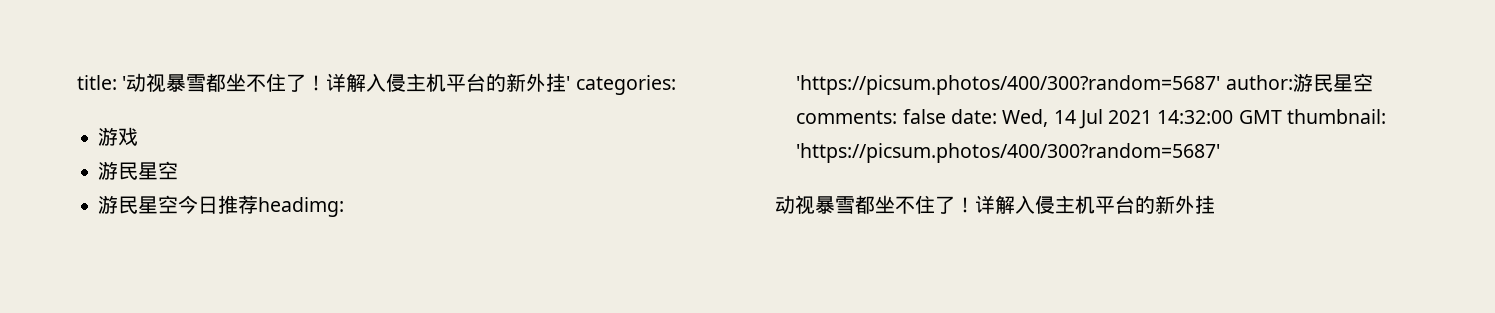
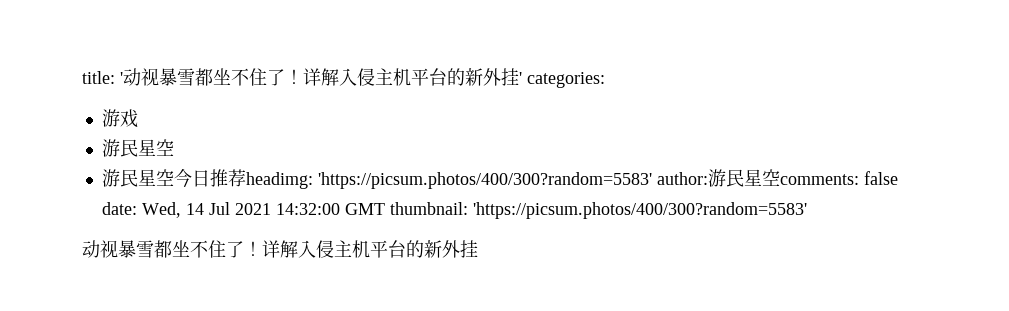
[796,75,1221,95] 'https://picsum.photos/400/300?random=5687' -> [317,172,652,189] 'https://picsum.photos/400/300?random=5583'
[796,143,1221,163] 'https://picsum.photos/400/300?random=5687' -> [472,202,807,219] 'https://picsum.photos/400/300?random=5583'

